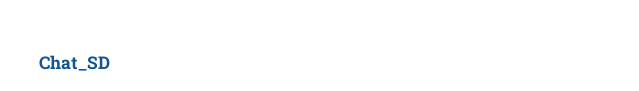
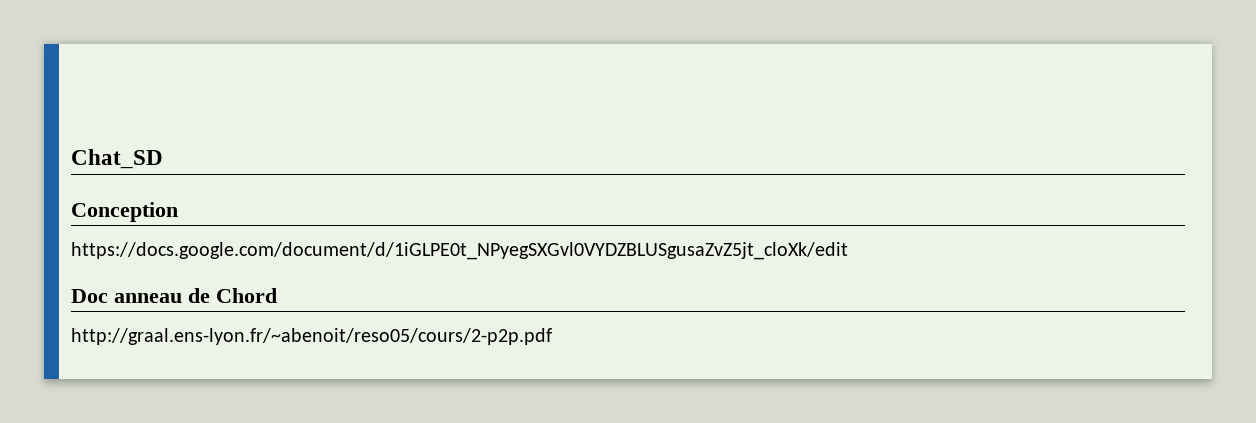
(110, 63) none -> [71,202,178,222] [71,242,848,260] [71,288,277,303] [71,328,552,345] // Conception // https://docs.google.com/document/d/1iGLPE0t_NPyegSXGvl0VYDZBLUSgusaZvZ5jt_cloXk/edit // Doc anneau de Chord // http://graal.ens-lyon.fr/~abenoit/reso05/cours/2-p2p.pdf

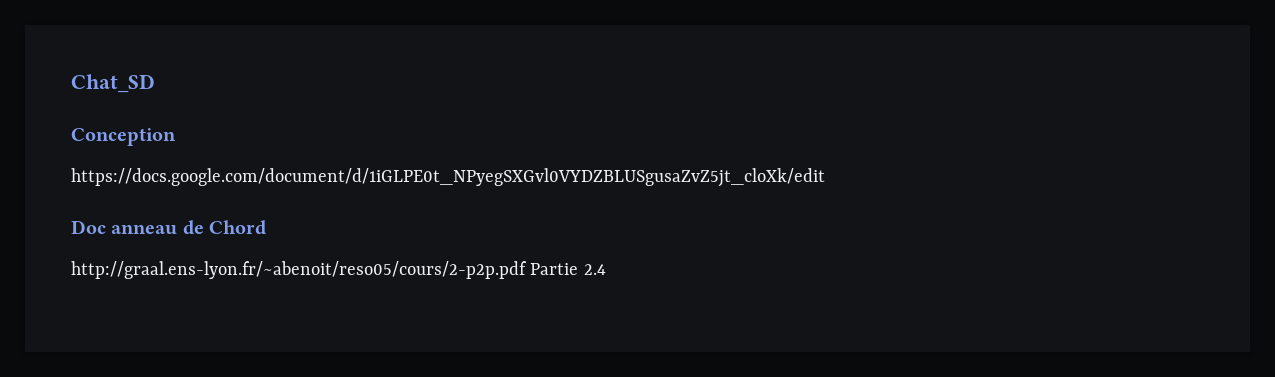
(552, 336) none -> [530,263,606,275] Partie 2.4

